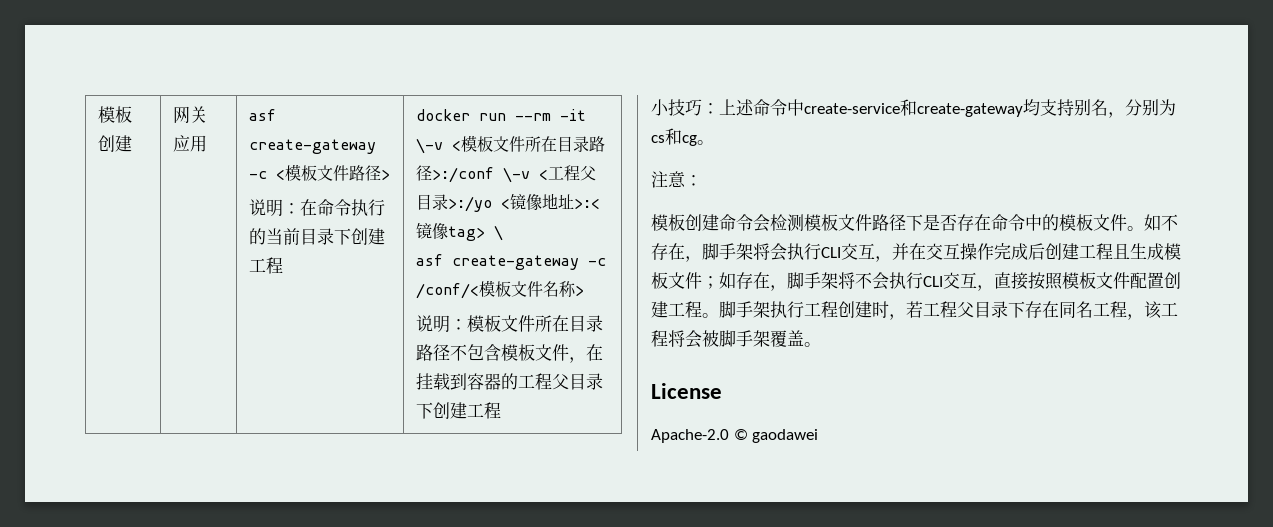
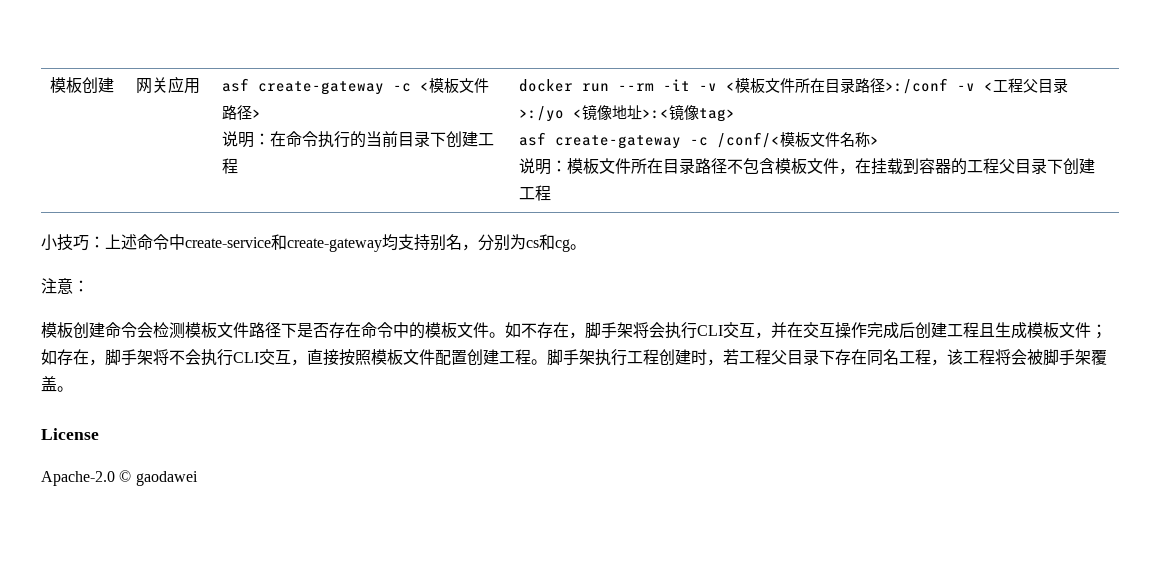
[416,138,444,154] \-v -> [699,83,718,91] -v
[503,167,531,183] \-v -> [957,83,976,91] -v
[494,225,504,241] \ -> (736, 115) none

